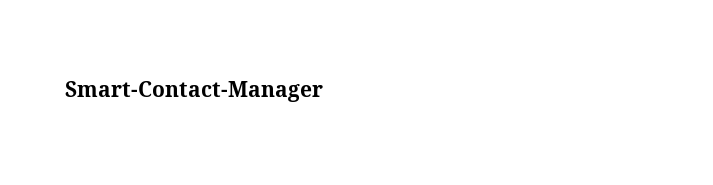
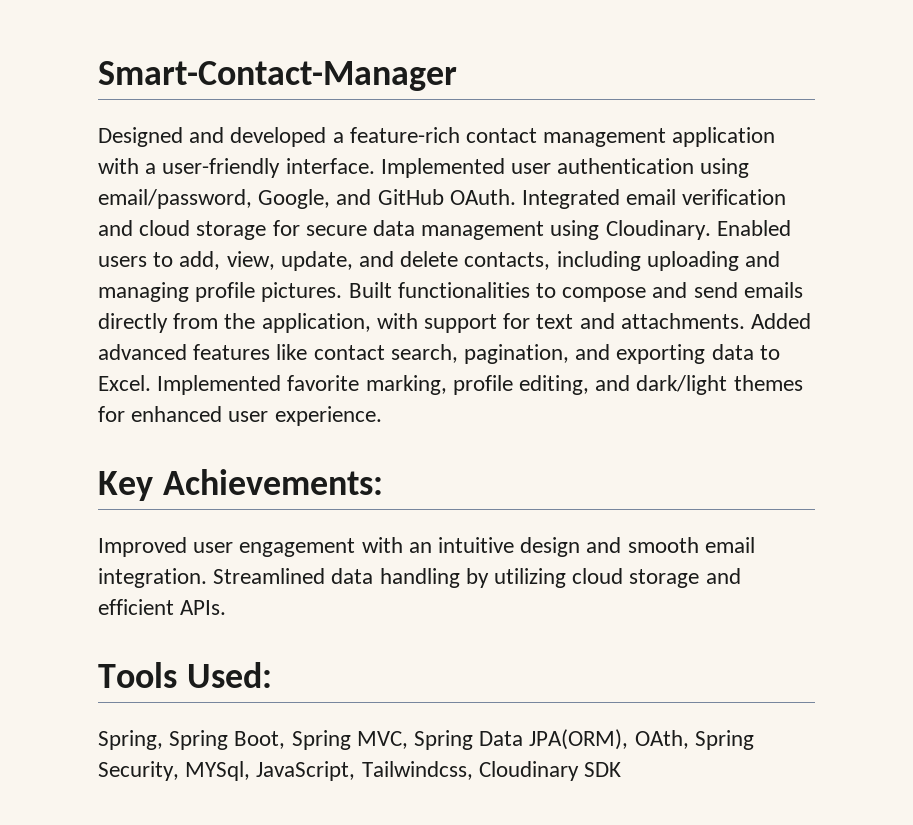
(323, 91) none -> [98,127,776,147] [98,158,750,178] [98,189,787,209] [98,220,791,240] [98,251,781,271] [98,282,803,302] [98,313,812,333] [98,344,780,364] [98,375,803,395] [98,406,382,426] [98,469,383,501] [98,537,755,557] [98,568,741,588] [98,599,227,615] [98,662,272,688] [98,729,754,750] [98,761,622,781] // Designed and developed a feature-rich contact management application with a user-friendly interface. Implemented user authentication using email/password, Google, and GitHub OAuth. Integrated email verification and cloud storage for secure data management using Cloudinary. Enabled users to add, view, update, and delete contacts, including uploading and managing profile pictures. Built functionalities to compose and send emails directly from the application, with support for text and attachments. Added advanced features like contact search, pagination, and exporting data to Excel. Implemented favorite marking, profile editing, and dark/light themes for enhanced user experience. // Key Achievements: // Improved user engagement with an intuitive design and smooth email integration. Streamlined data handling by utilizing cloud storage and efficient APIs. // Tools Used: // Spring, Spring Boot, Spring MVC, Spring Data JPA(ORM), OAth, Spring Security, MYSql, JavaScript, Tailwindcss, Cloudinary SDK

